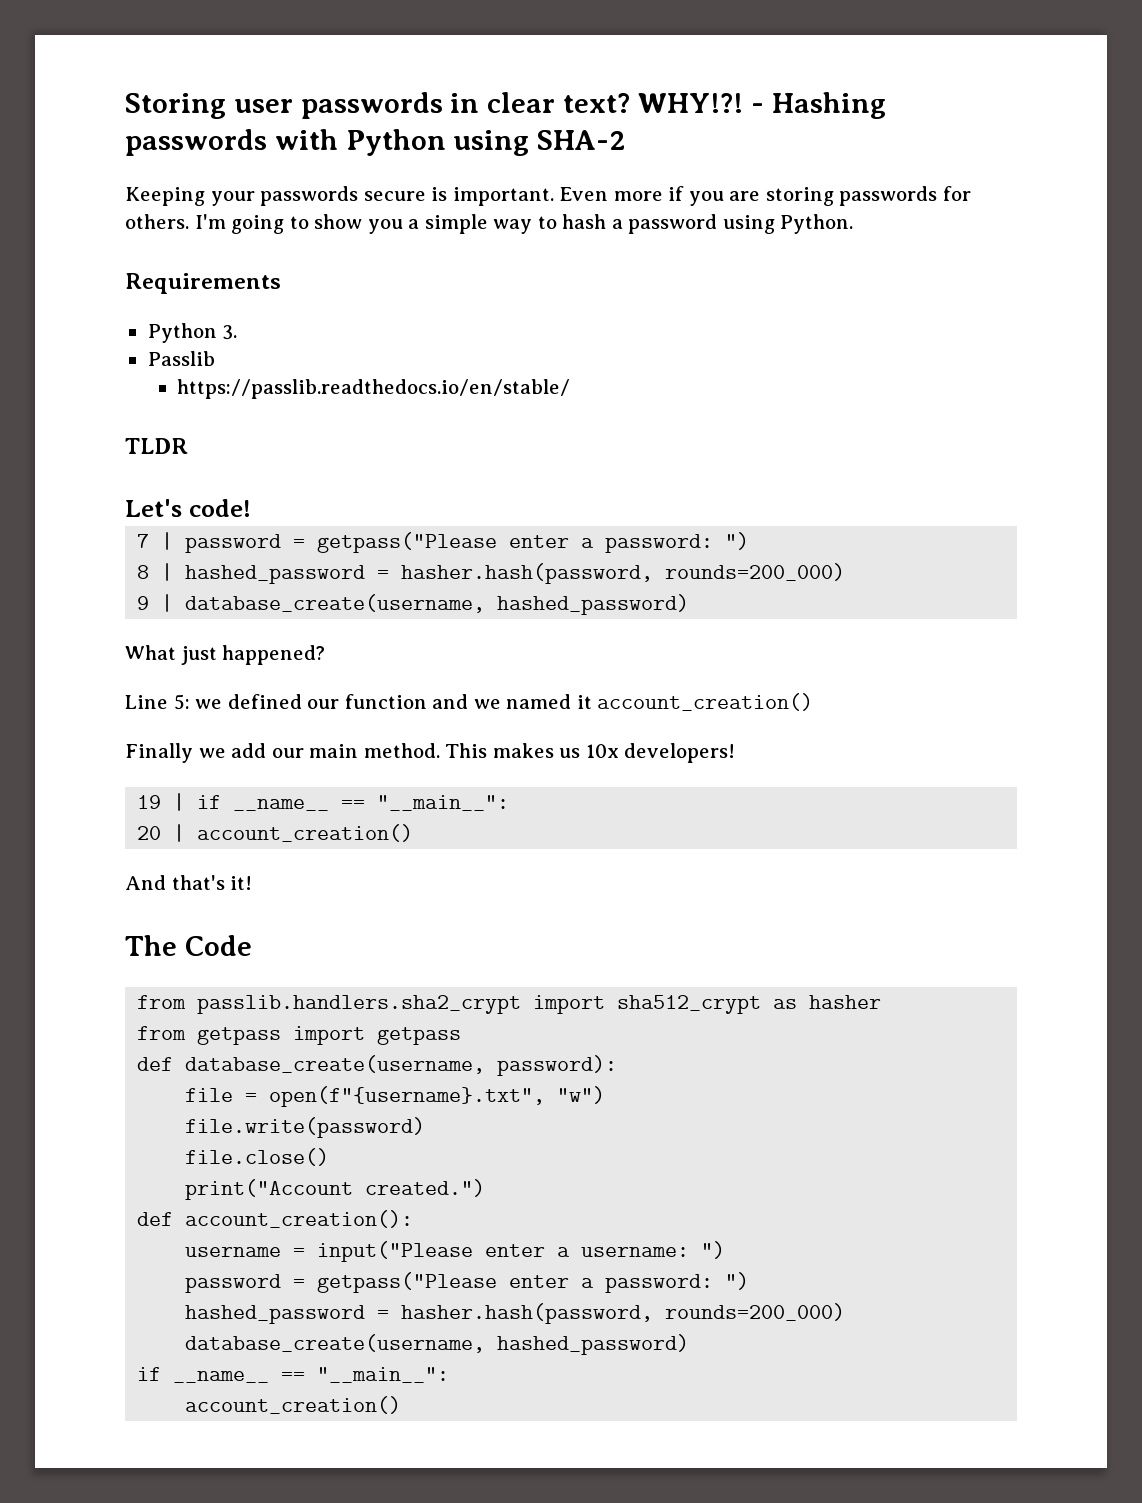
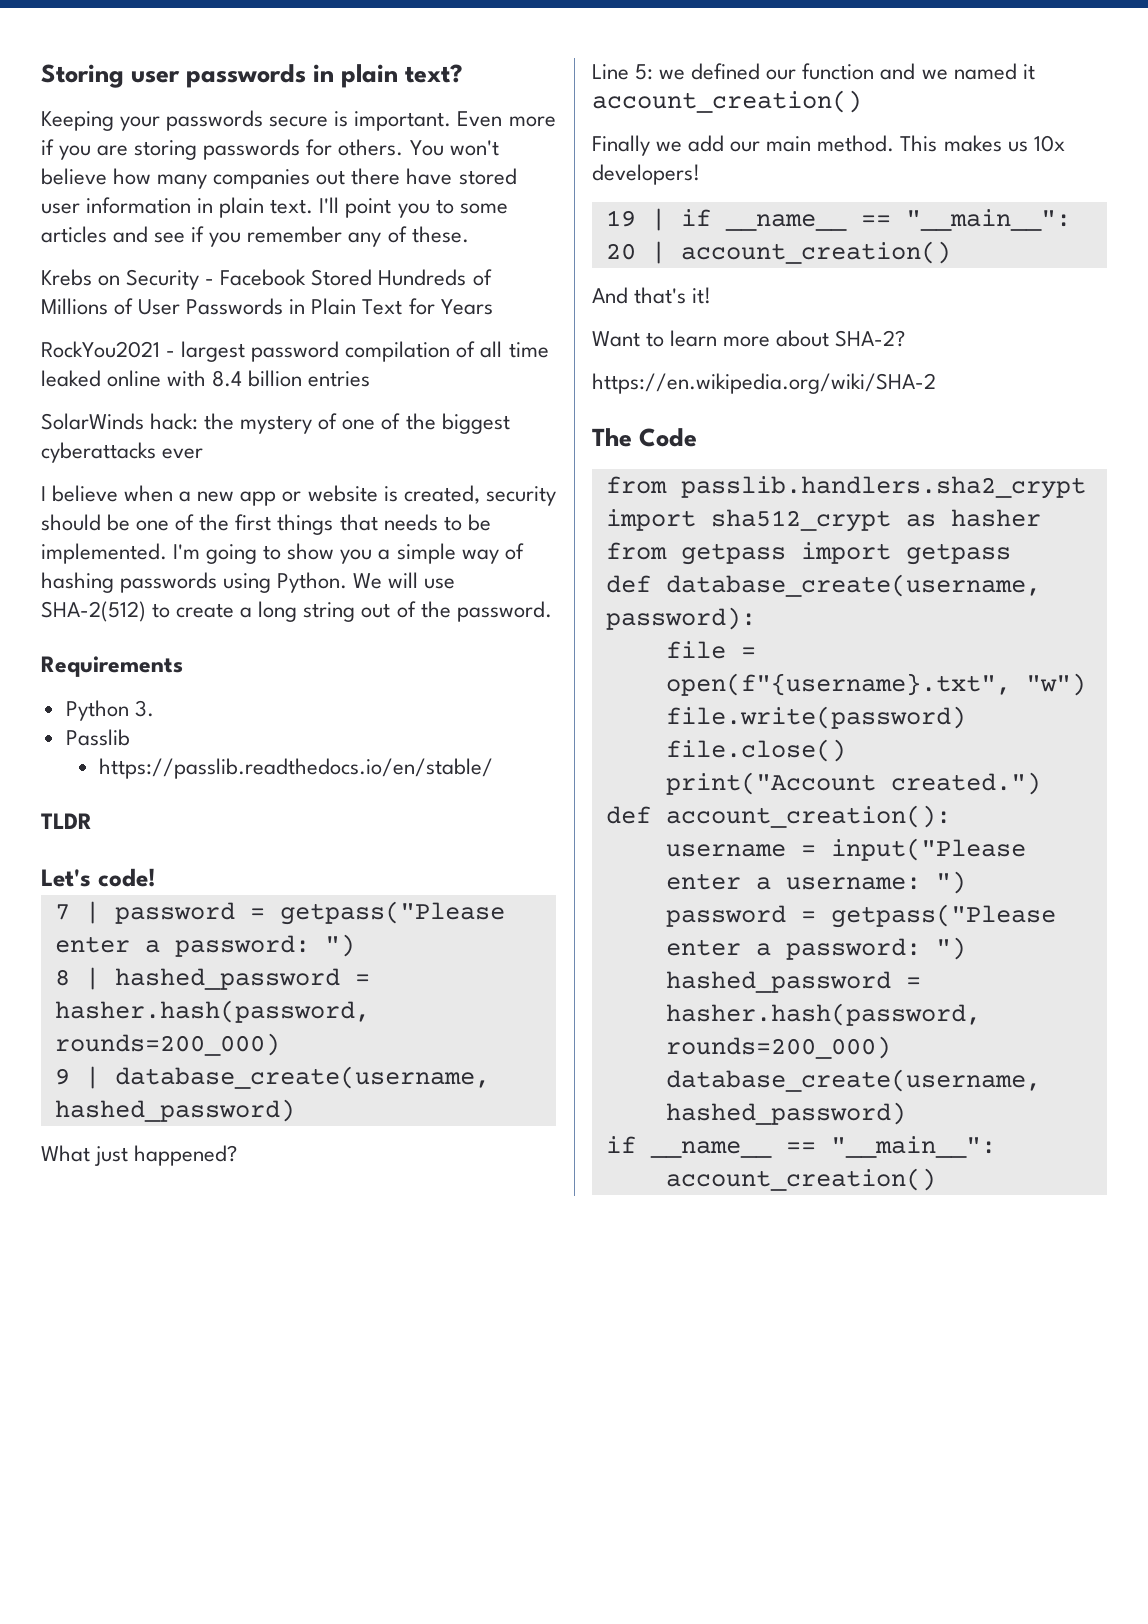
[487,92,556,113] clear -> [341,64,399,88] plain
[637,92,886,119] [125,129,626,156] WHY!?! - Hashing passwords with Python using SHA-2 -> (464, 73) none
(189, 221) none -> [409,140,499,156] [41,168,517,189] [41,197,508,218] [41,226,469,247] [41,269,492,290] [41,298,493,315] [41,341,549,362] [41,370,371,387] [41,413,510,434] [41,442,204,463] [41,485,556,506] [41,514,491,535] [41,543,167,564] You won't believe how many companies out there have stored user information in plain text. I'll point you to some articles and see if you remember any of these. // Krebs on Security - Facebook Stored Hundreds of Millions of User Passwords in Plain Text for Years // RockYou2021 - largest password compilation of all time leaked online with 8.4 billion entries // SolarWinds hack: the mystery of one of the biggest cyberattacks ever // I believe when a new app or website is created, security should be one of the first things that needs to be implemented.
[537,214,854,234] to hash a password using Python. -> [504,543,524,560] [41,572,456,593] [41,601,552,622] of hashing passwords using Python. We will use SHA-2(512) to create a long string out of the password.
(253, 883) none -> [592,330,906,347] [592,373,936,394] // Want to learn more about SHA-2? // https://en.wikipedia.org/wiki/SHA-2

